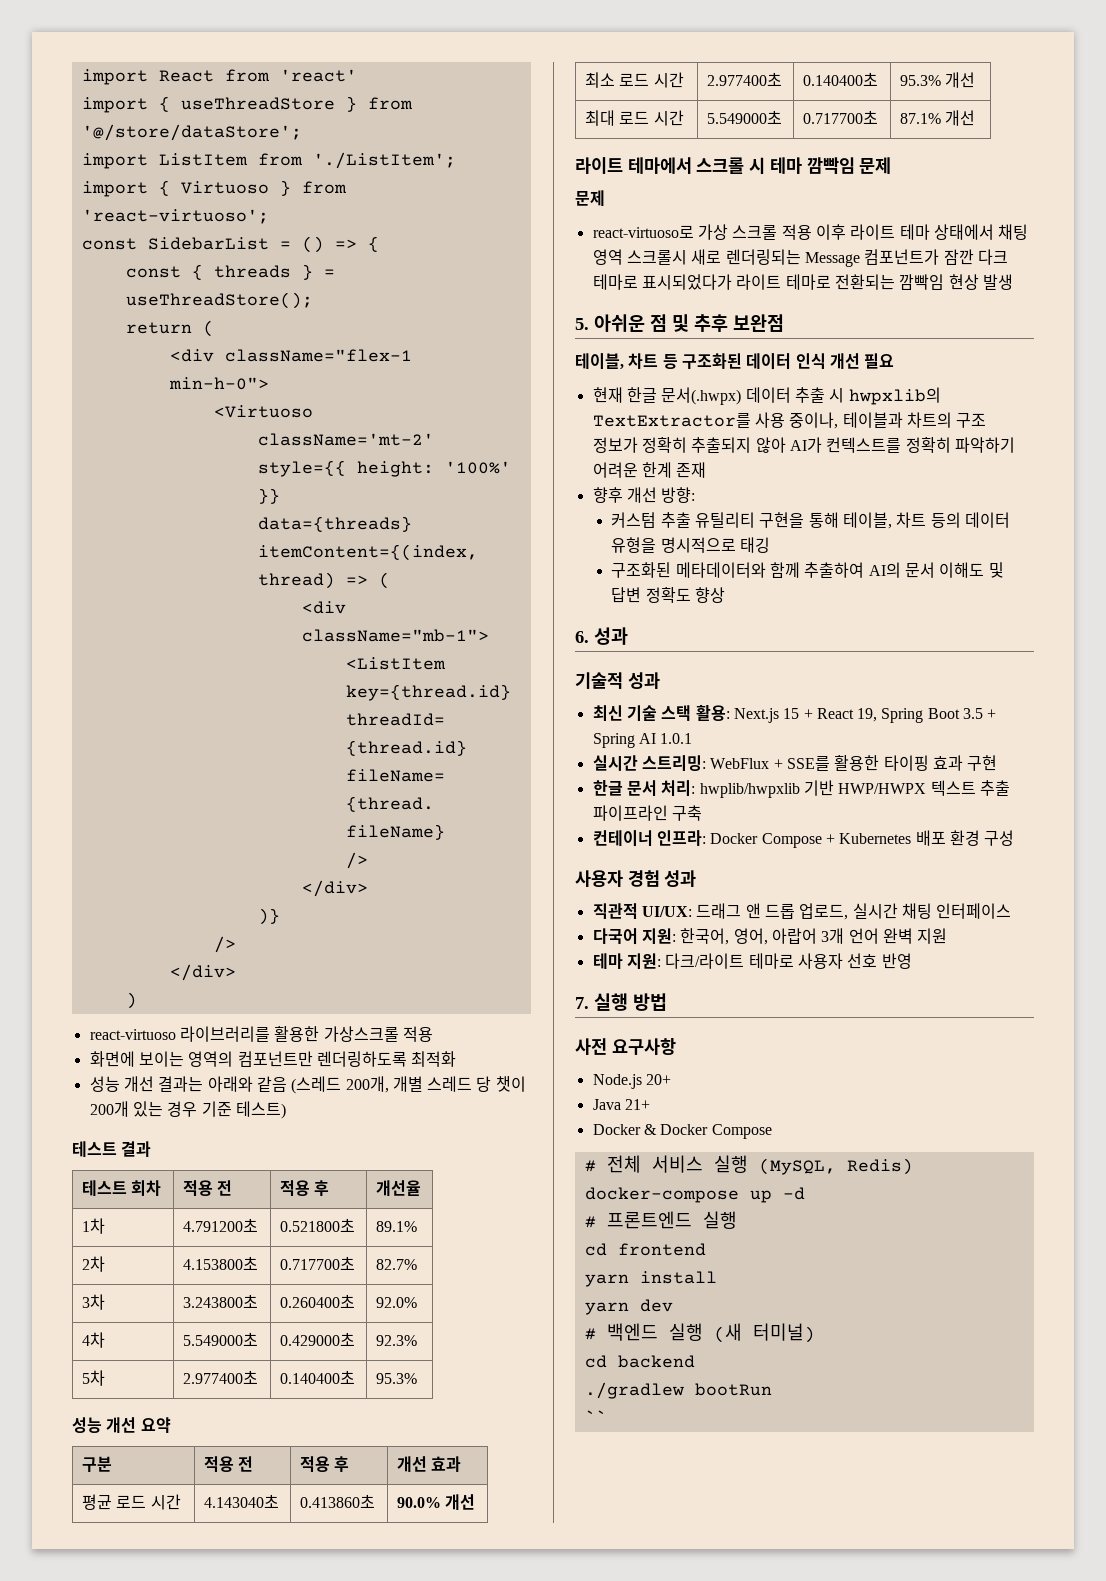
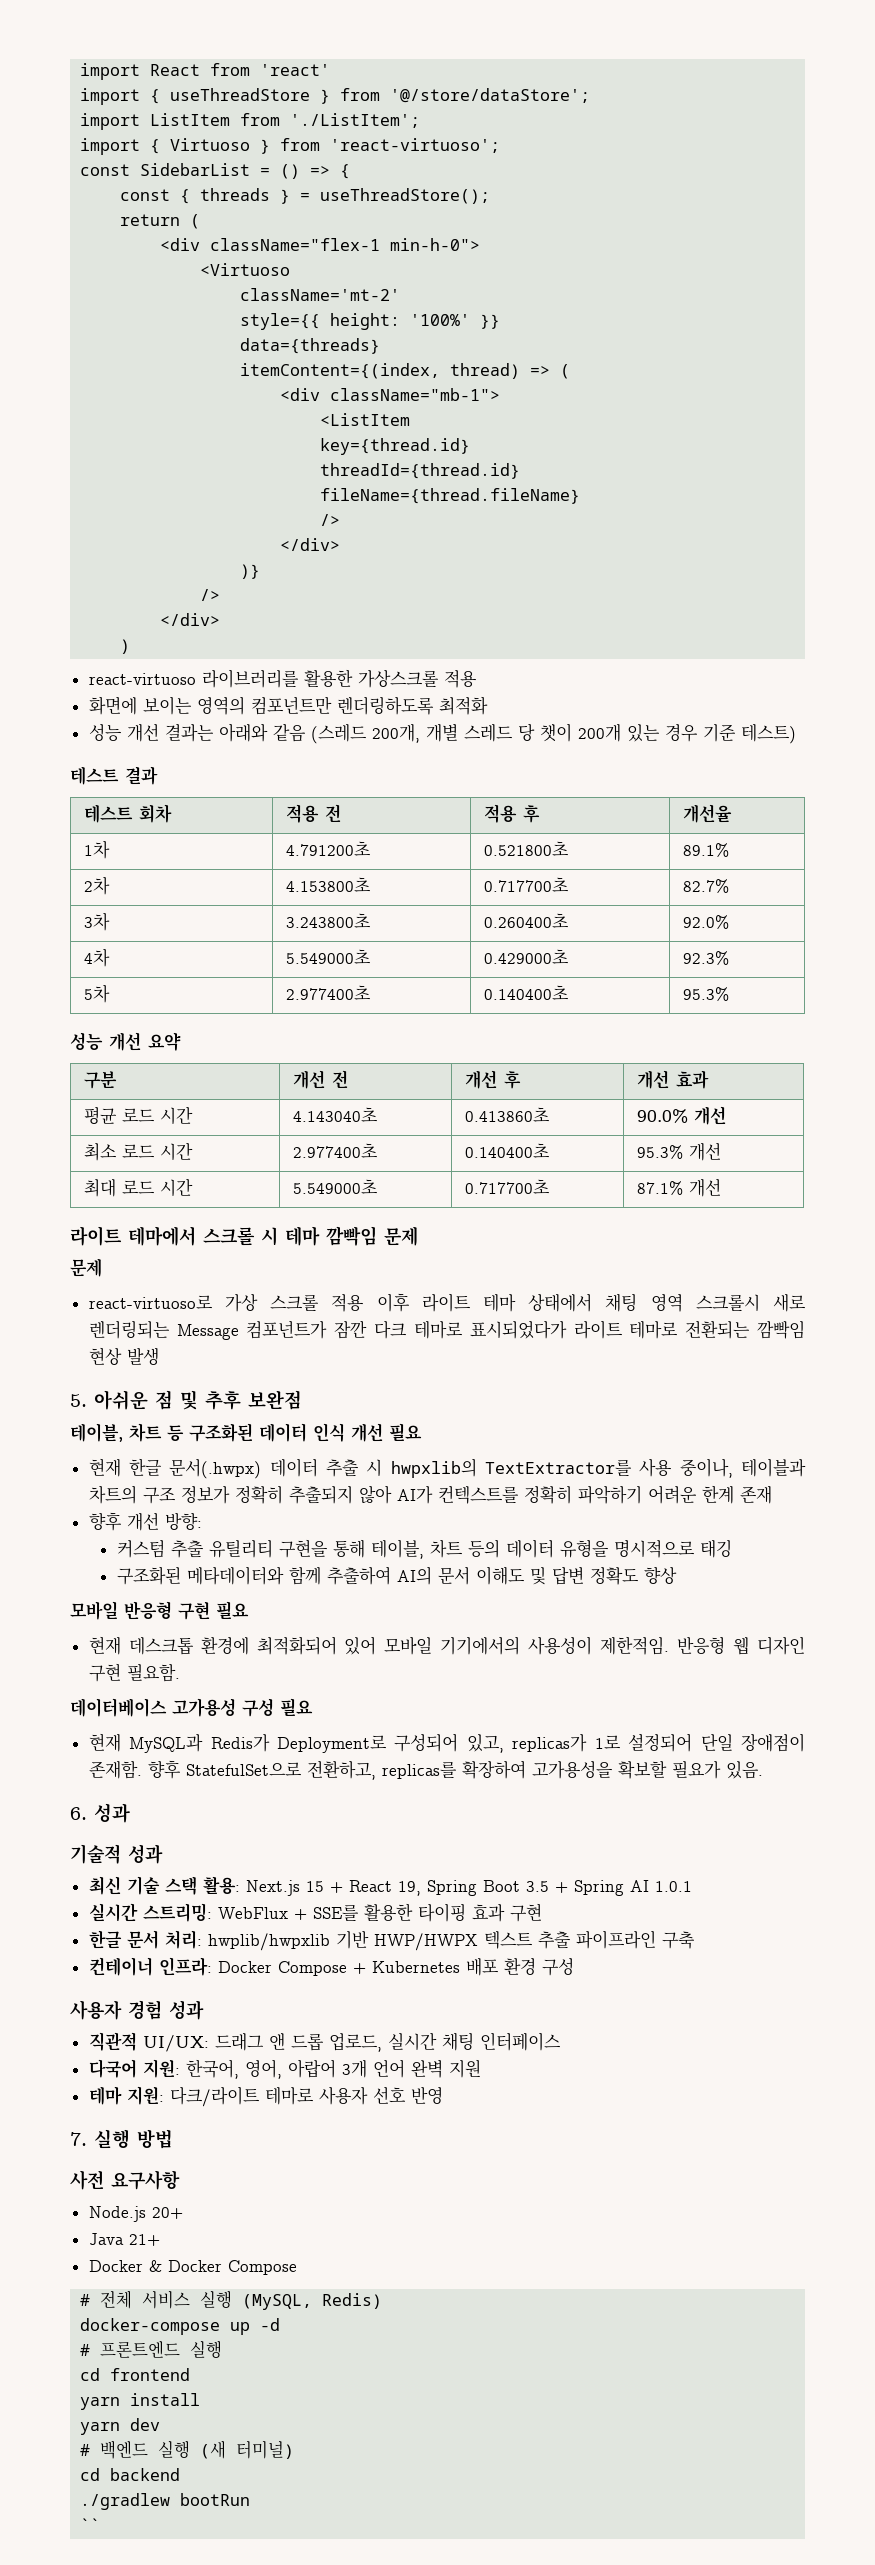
[204,1456,254,1472] [300,1456,331,1472] 적용 전 | 적용 -> [292,1070,348,1089] [464,1070,497,1089] 개선 전 | 개선
(726, 595) none -> [70,1601,249,1620] [88,1636,805,1655] [88,1663,180,1682] [70,1698,313,1717] [88,1733,805,1753] [88,1760,763,1780] // 모바일 반응형 구현 필요 // 현재 데스크톱 환경에 최적화되어 있어 모바일 기기에서의 사용성이 제한적임. 반응형 웹 디자인 구현 필요함. // 데이터베이스 고가용성 구성 필요 // 현재 MySQL과 Redis가 Deployment로 구성되어 있고, replicas가 1로 설정되어 단일 장애점이 존재함. 향후 StatefulSet으로 전환하고, replicas를 확장하여 고가용성을 확보할 필요가 있음.

